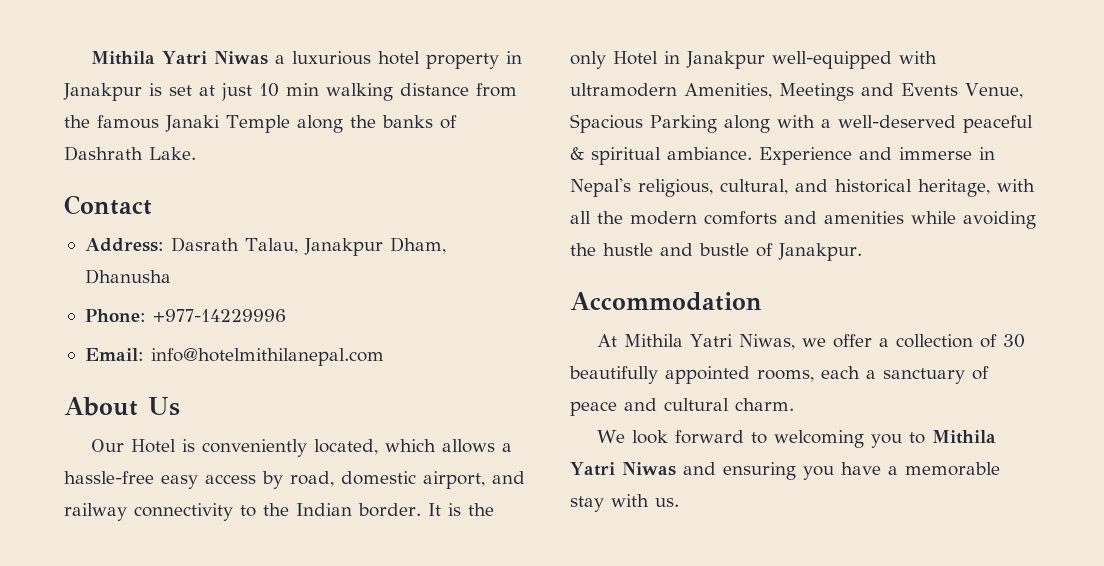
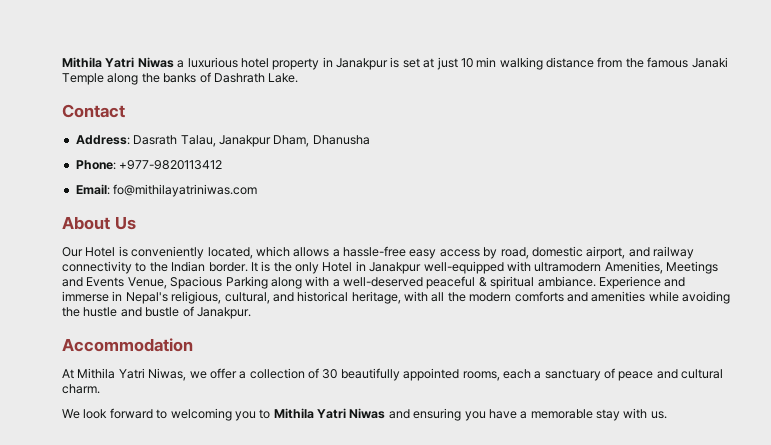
[152,309,286,322] +977-14229996 -> [119,160,223,170] +977-9820113412
[150,348,384,366] info@hotelmithilanepal.com -> [113,184,258,197] fo@mithilayatriniwas.com

